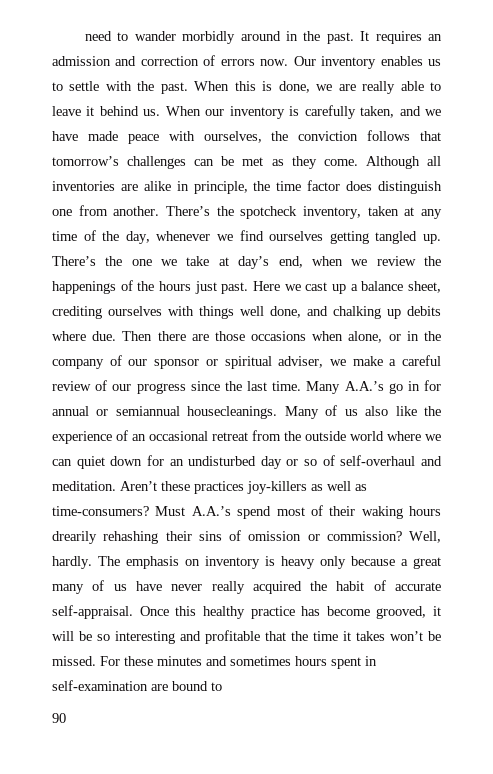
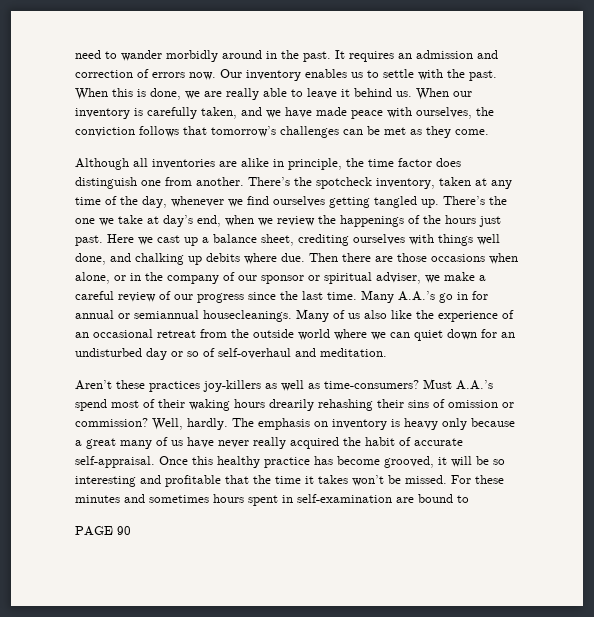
(358, 162) none -> (489, 132) //
(116, 486) none -> (387, 352) //
(222, 686) none -> [75,526,113,536] PAGE

